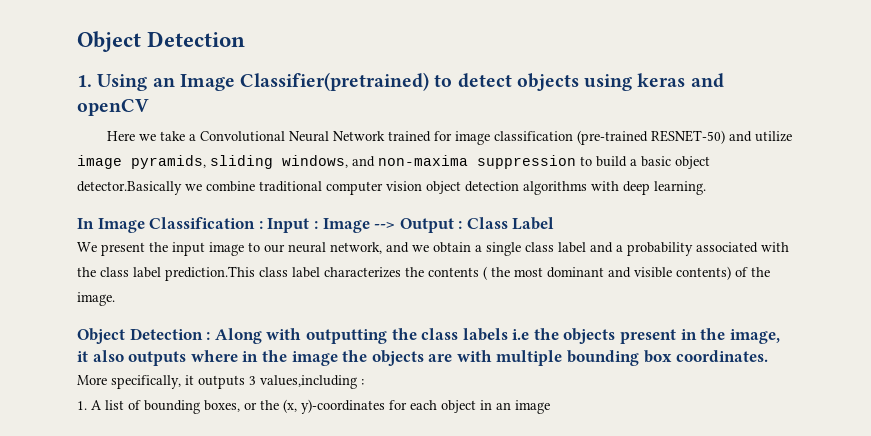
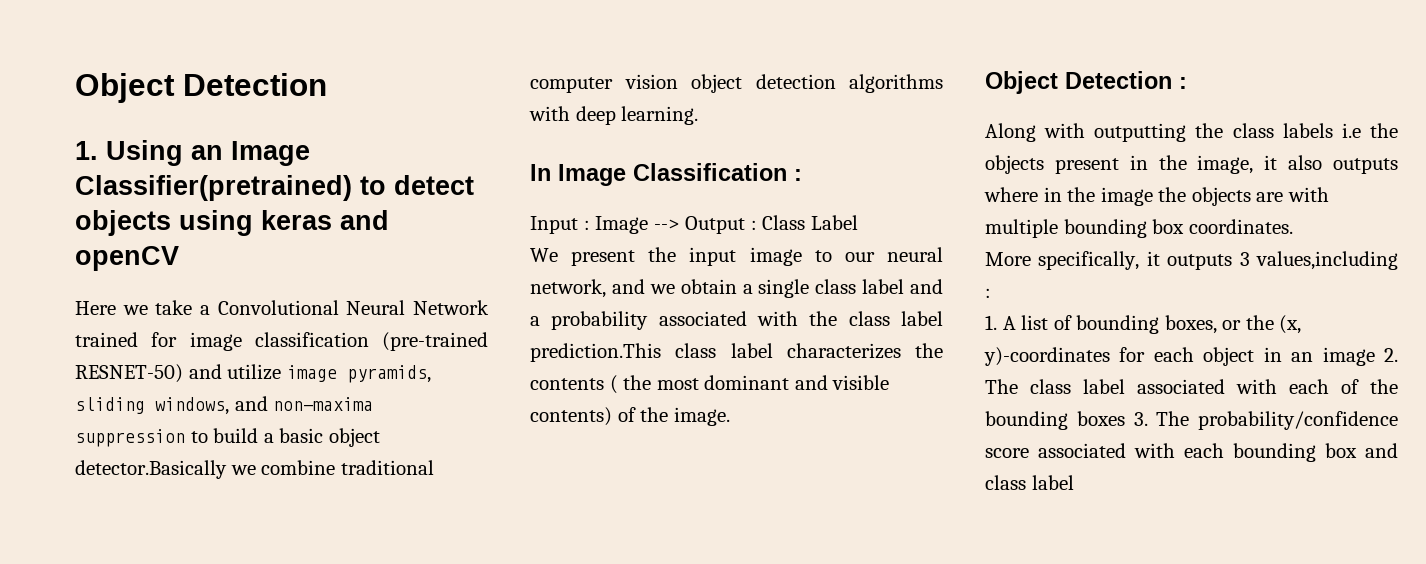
(263, 225) none -> (802, 175) //
(211, 336) none -> (1187, 83) //
(550, 407) none -> [1384,348,1398,362] [985,379,1398,394] [985,411,1398,430] [985,443,1398,462] [985,475,1074,490] 2. The class label associated with each of the bounding boxes 3. The probability/confidence score associated with each bounding box and class label

